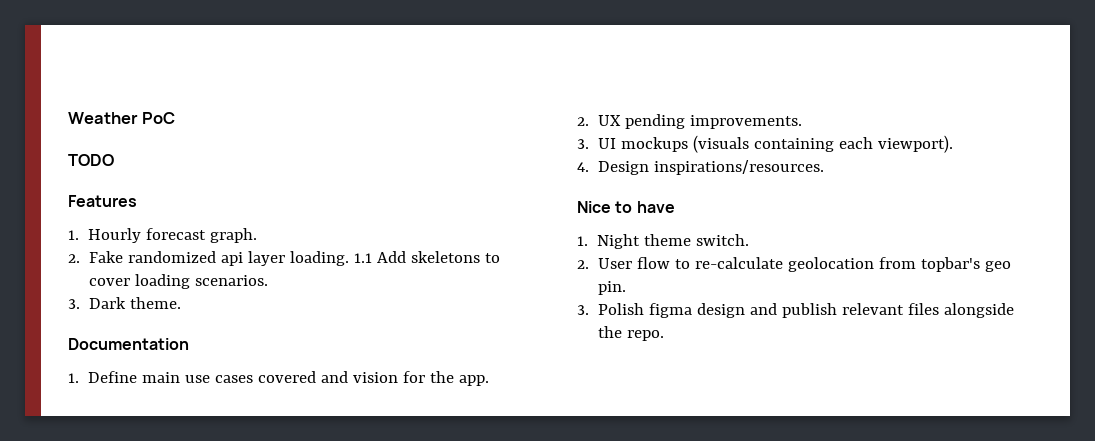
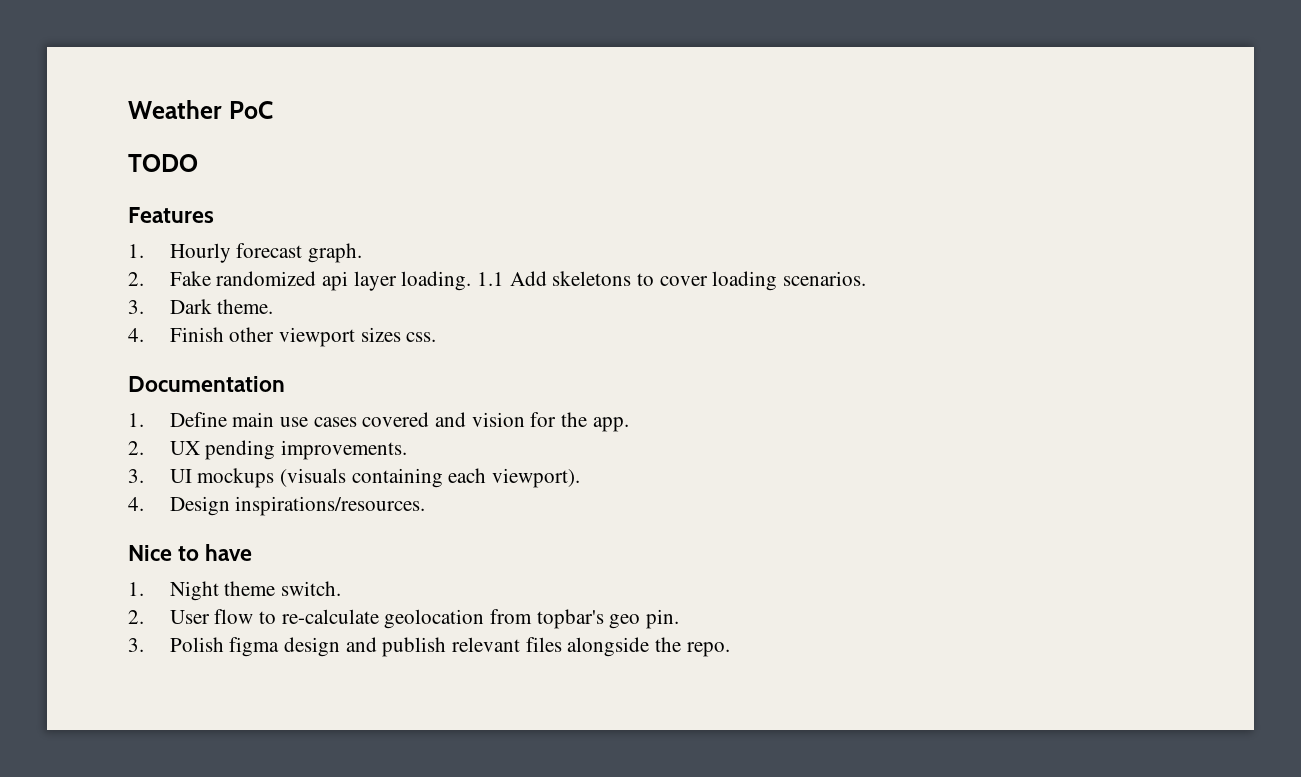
(182, 303) none -> [128,327,437,347] // 4. Finish other viewport sizes css.

